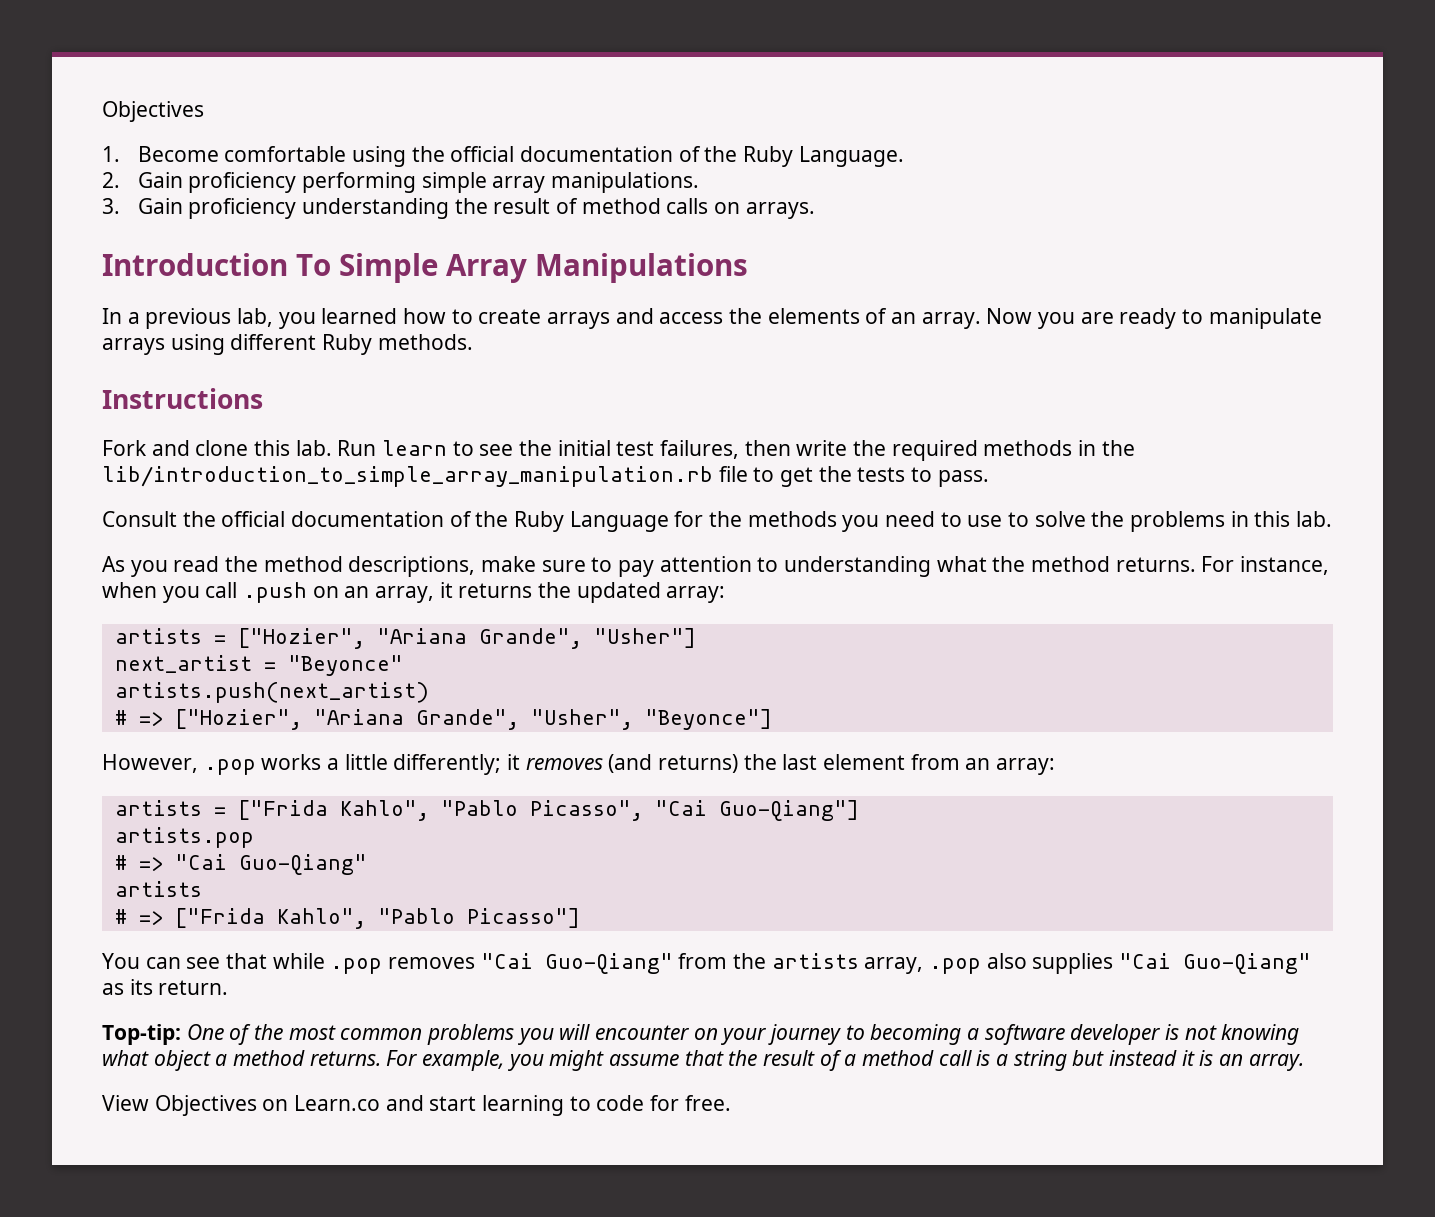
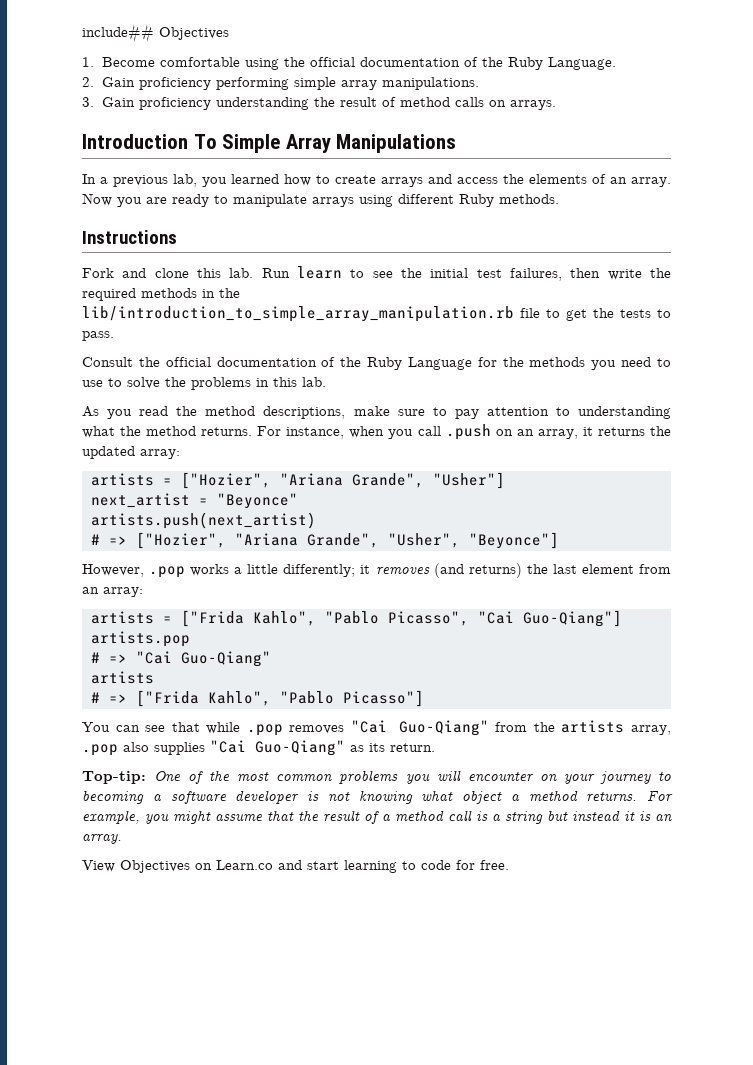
(102, 111) none -> [82,24,154,43] include##

